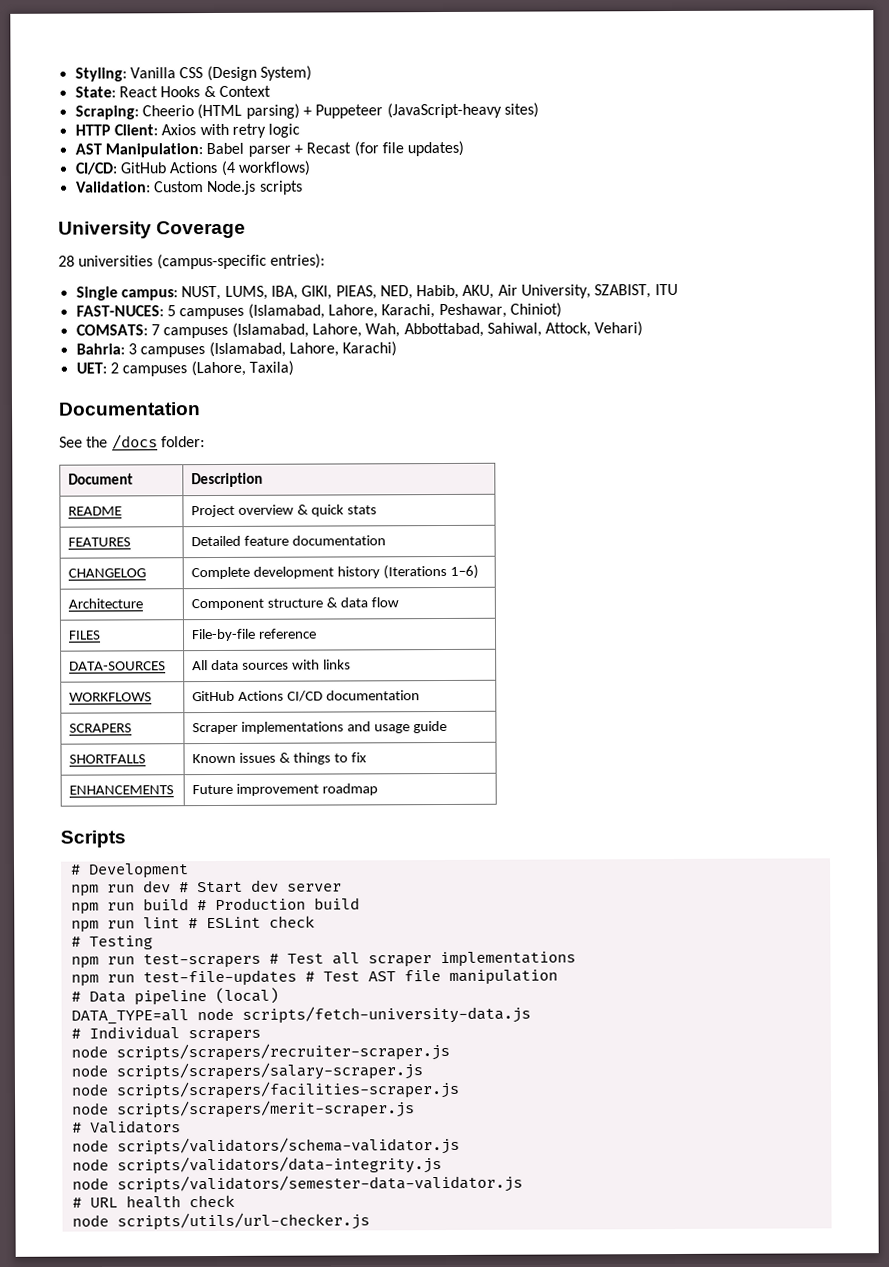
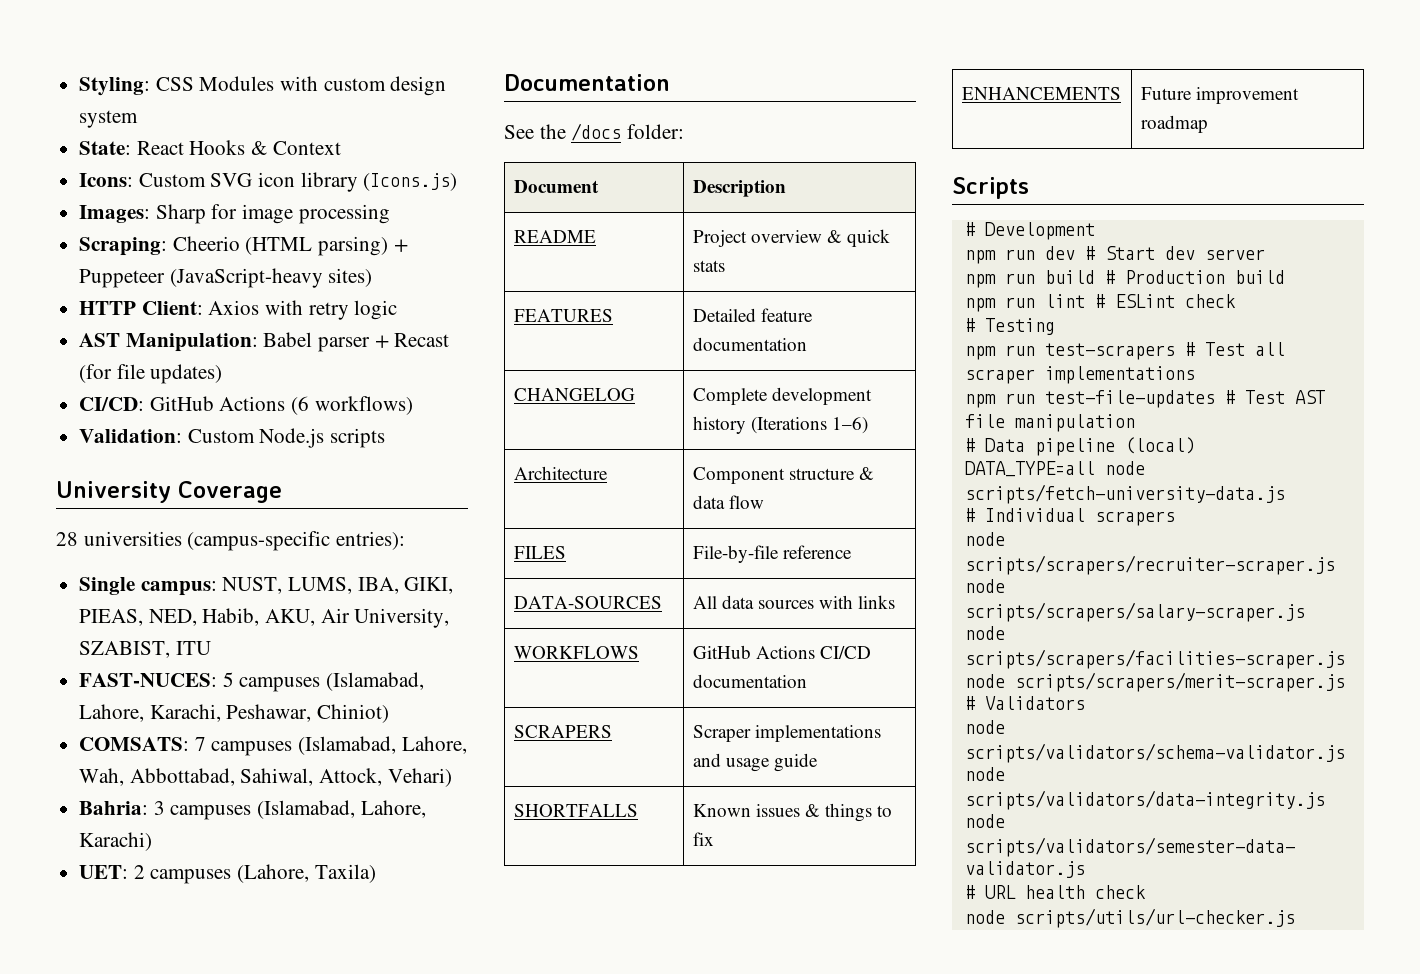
[129,65,312,82] Vanilla CSS (Design System) -> [155,76,447,96] [79,110,139,128] CSS Modules with custom design system
(271, 91) none -> [79,172,458,192] [79,204,390,224] // Icons: Custom SVG icon library (Icons.js) // Images: Sharp for image processing
[220,160,236,176] (4 -> [291,396,310,415] (6

